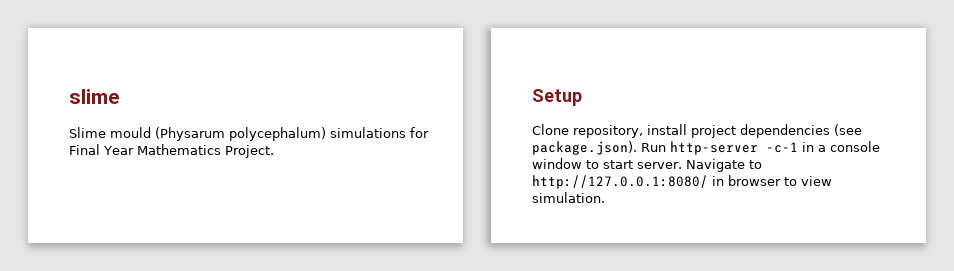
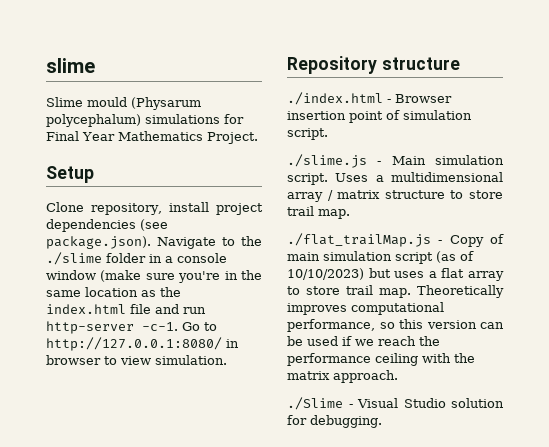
[641,141,880,155] [532,158,745,172] Run http-server -c-1 in a console window to start server. Navigate -> [157,236,262,249] [46,252,227,265] [46,270,262,283] [46,287,181,297] [46,304,206,314] [46,321,200,334] Navigate to the ./slime folder in a console window (make sure you're in the same location as the index.html file and run http-server -c-1. Go
(605, 197) none -> [287,56,460,74] [287,92,452,105] [287,110,472,123] [287,128,328,140] [287,154,504,168] [287,172,503,185] [287,190,503,202] [287,206,350,219] [287,233,504,247] [287,251,474,264] [287,268,504,281] [287,285,504,298] [287,302,444,315] [287,319,504,332] [287,336,440,346] [287,353,475,366] [287,370,398,383] [287,397,504,410] [287,415,382,428] // Repository structure // ./index.html - Browser insertion point of simulation script. // ./slime.js - Main simulation script. Uses a multidimensional array / matrix structure to store trail map. // ./flat_trailMap.js - Copy of main simulation script (as of 10/10/2023) but uses a flat array to store trail map. Theoretically improves computational performance, so this version can be used if we reach the performance ceiling with the matrix approach. // ./Slime - Visual Studio solution for debugging.

